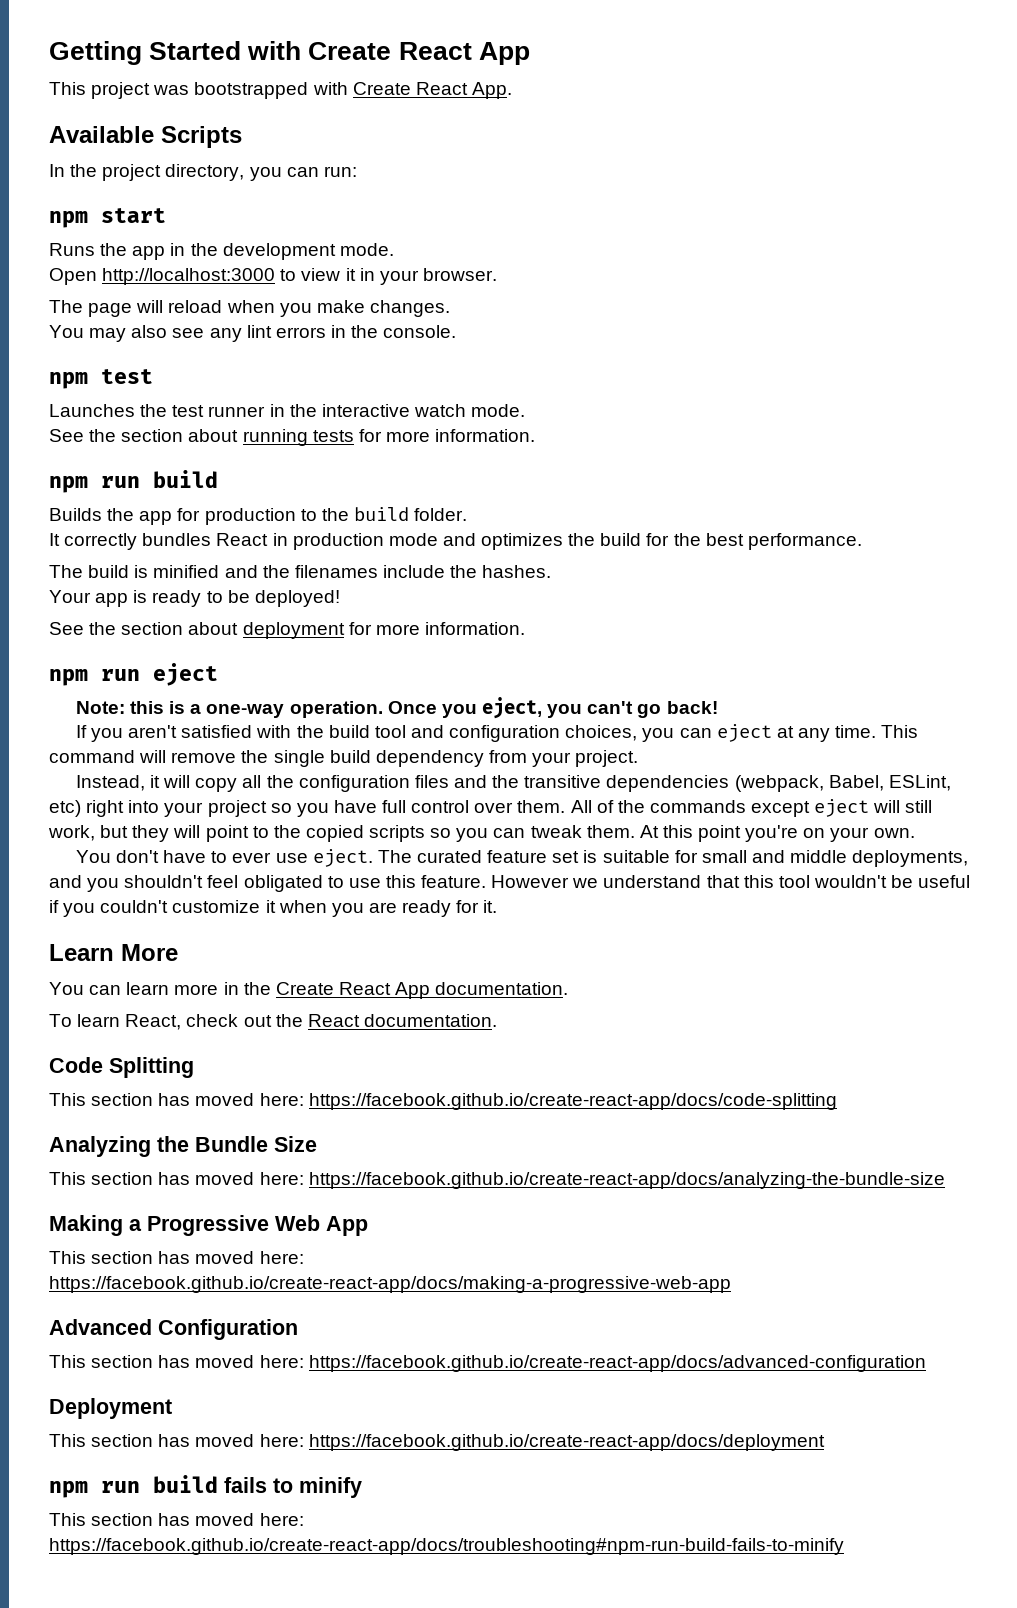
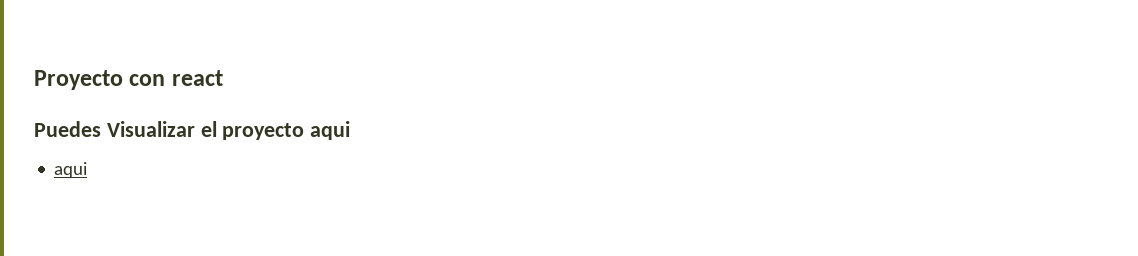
[49,41,530,65] [49,82,512,99] [49,126,242,148] [49,164,357,181] [49,208,166,228] [49,243,394,260] [49,268,497,285] [49,300,450,317] [49,325,457,342] [49,369,153,389] [49,404,526,417] [49,429,536,446] [49,470,218,493] [49,507,468,525] [49,533,862,550] [49,565,552,578] [49,590,340,607] [49,622,525,639] [49,663,218,686] [75,697,718,719] [75,724,919,742] [49,750,639,767] [75,775,951,792] [49,799,933,817] [48,825,915,842] [75,849,969,867] [49,875,971,892] [49,900,498,917] [49,944,178,961] [49,982,569,999] [49,1014,497,1030] [49,1057,194,1078] [49,1093,837,1110] [49,1136,317,1157] [49,1172,945,1189] [49,1215,368,1236] [49,1251,304,1264] [49,1276,731,1293] [49,1319,298,1340] [49,1355,926,1372] [49,1398,172,1419] [49,1434,825,1451] [49,1475,362,1498] [49,1513,304,1526] [49,1538,844,1555] Getting Started with Create React App // This project was bootstrapped with Create React App. // Available Scripts // In the project directory, you can run: // npm start // Runs the app in the development mode. // Open http://localhost:3000 to view it in your browser. // The page will reload when you make changes. // You may also see any lint errors in the console. // npm test // Launches the test runner in the interactive watch mode. // See the section about running tests for more information. // npm run build // Builds the app for production to the build folder. // It correctly bundles React in production mode and optimizes the build for the best performance. // The build is minified and the filenames include the hashes. // Your app is ready to be deployed! // See the section about deployment for more information. // npm run eject // Note: this is a one-way operation. Once you eject, you can't go back! // If you aren't satisfied with the build tool and configuration choices, you can eject at any time. This command will remove the single build dependency from your project. // Instead, it will copy all the configuration files and the transitive dependencies (webpack, Babel, ESLint, etc) right into your project so you have full control over them. All of the commands except eject will still work, but they will point to the copied scripts so you can tweak them. At this point you're on your own. // You don't have to ever use eject. The curated feature set is suitable for small and middle deployments, and you shouldn't feel obligated to use this feature. However we understand that this tool wouldn't be useful if you couldn't customize it when you are ready for it. // Learn More // You can learn more in the Create React App documentation. // To learn React, check out the React documentation. // Code Splitting // This section has moved here: https://facebook.github.io/create-react-app/docs/code-splitting // Analyzing the Bundle Size // This section has moved here: https://facebook.github.io/create-react-app/docs/analyzing-the-bundle-size // Making a Progressive Web App // This section has moved here: https://facebook.github.io/create-react-app/docs/making-a-progressive-web-app // Advanced Configuration // This section has moved here: https://facebook.github.io/create-react-app/docs/advanced-configuration // Deployment // This section has moved here: https://facebook.github.io/create-react-app/docs/deployment // npm run build fails to minify // This section has moved here: https://facebook.github.io/create-react-app/docs/troubleshooting#npm-run-build-fails-to-minify -> [34,70,223,90] [34,121,351,140] [54,162,88,178] Proyecto con react // Puedes Visualizar el proyecto aqui // aqui

